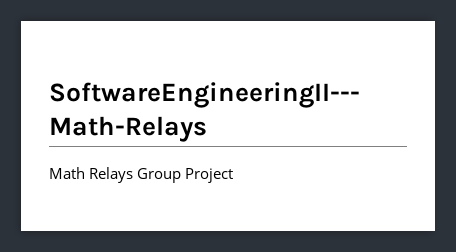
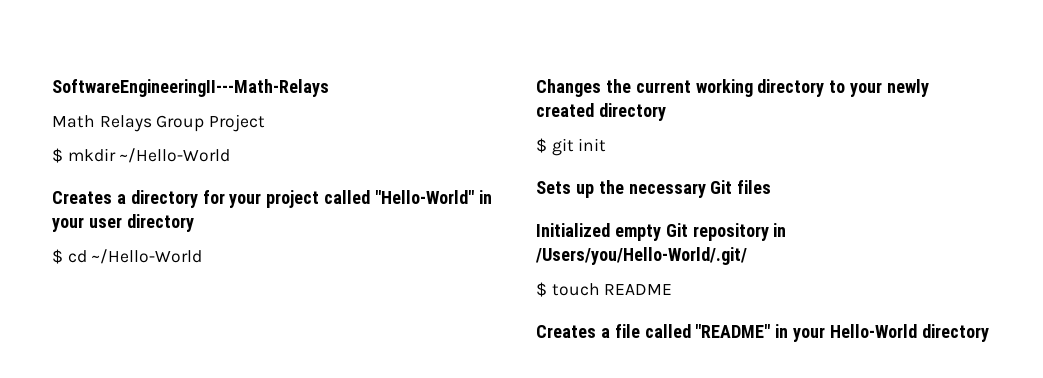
(234, 175) none -> [52,148,231,163] [52,190,492,208] [52,214,194,232] [52,249,203,264] [536,79,930,97] [536,103,666,121] [536,138,607,156] [536,180,772,198] [536,223,787,241] [535,247,747,265] [536,282,673,297] [536,324,989,342] // $ mkdir ~/Hello-World // Creates a directory for your project called "Hello-World" in your user directory // $ cd ~/Hello-World // Changes the current working directory to your newly created directory // $ git init // Sets up the necessary Git files // Initialized empty Git repository in /Users/you/Hello-World/.git/ // $ touch README // Creates a file called "README" in your Hello-World directory

